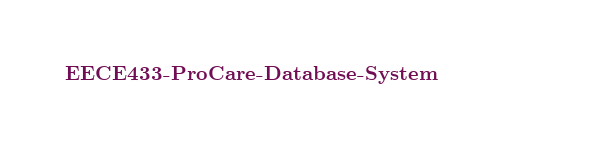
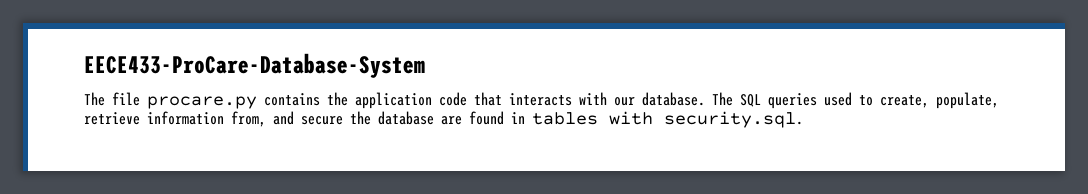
(438, 75) none -> [84,92,999,109] [84,111,803,128] // The file procare.py contains the application code that interacts with our database. The SQL queries used to create, populate, retrieve information from, and secure the database are found in tables with security.sql.

